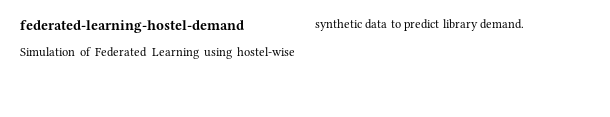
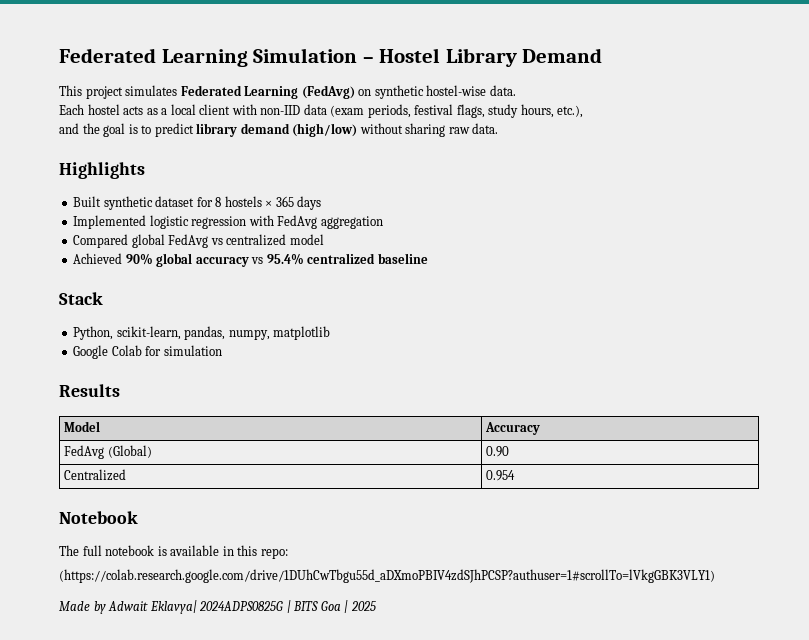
[20,20,244,33] [20,47,295,59] [315,19,524,31] federated-learning-hostel-demand // Simulation of Federated Learning using hostel-wise synthetic data to predict library demand. -> [59,48,603,67] [59,85,516,99] [59,104,584,118] [59,123,499,137] [59,162,145,179] [73,196,322,210] [73,215,383,229] [73,234,324,248] [73,253,428,267] [59,292,103,305] [73,326,331,340] [73,345,222,359] [59,384,120,397] [64,421,101,432] [485,422,541,435] [64,445,152,459] [486,446,510,457] [64,469,127,481] [486,470,516,481] [59,511,138,524] [59,545,288,559] [59,569,715,583] [59,600,376,614] Federated Learning Simulation – Hostel Library Demand // This project simulates Federated Learning (FedAvg) on synthetic hostel-wise data. // Each hostel acts as a local client with non-IID data (exam periods, festival flags, study hours, etc.), // and the goal is to predict library demand (high/low) without sharing raw data. // Highlights // Built synthetic dataset for 8 hostels × 365 days // Implemented logistic regression with FedAvg aggregation // Compared global FedAvg vs centralized model // Achieved 90% global accuracy vs 95.4% centralized baseline // Stack // Python, scikit-learn, pandas, numpy, matplotlib // Google Colab for simulation // Results // Model | Accuracy // FedAvg (Global) | 0.90 // Centralized | 0.954 // Notebook // The full notebook is available in this repo: // (https://colab.research.google.com/drive/1DUhCwTbgu55d_aDXmoPBIV4zdSJhPCSP?authuser=1#scrollTo=lVkgGBK3VLY1) // Made by Adwait Eklavya| 2024ADPS0825G | BITS Goa | 2025

